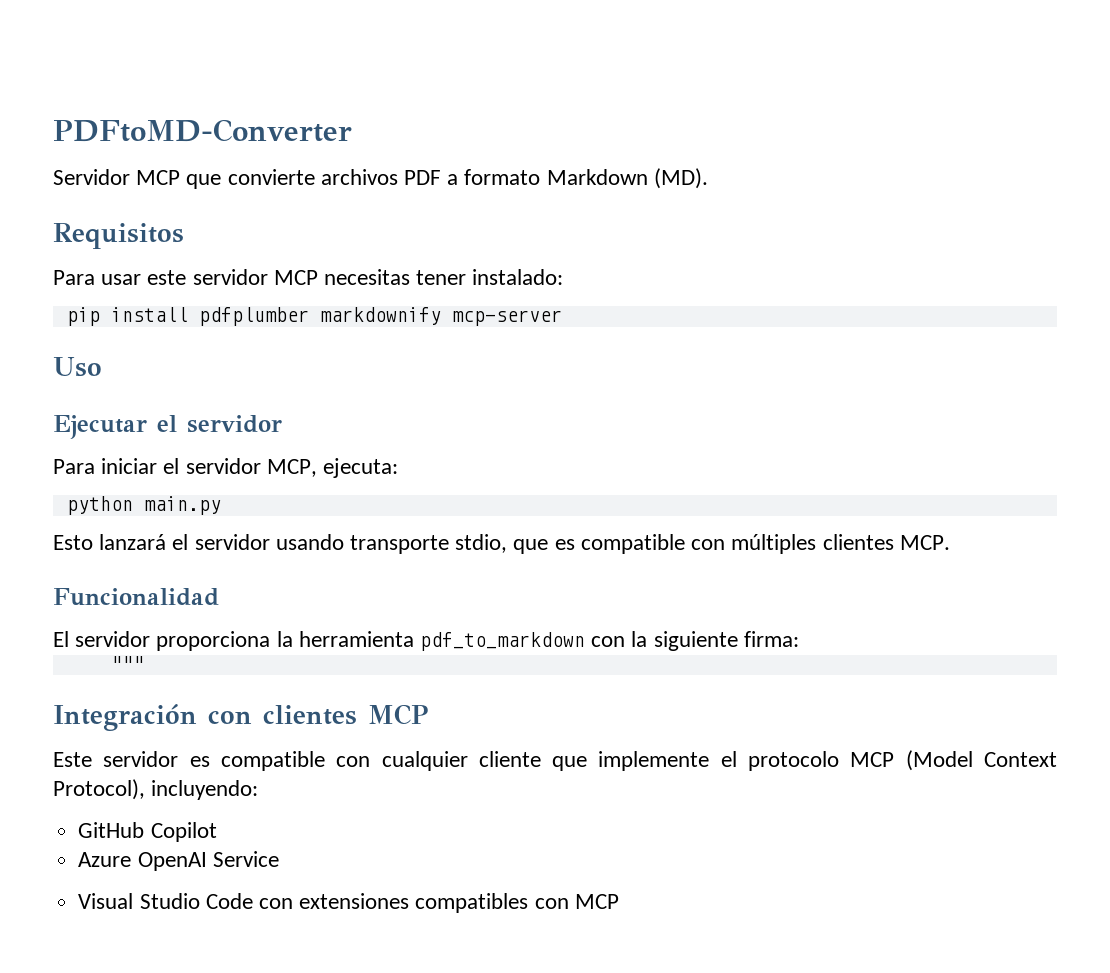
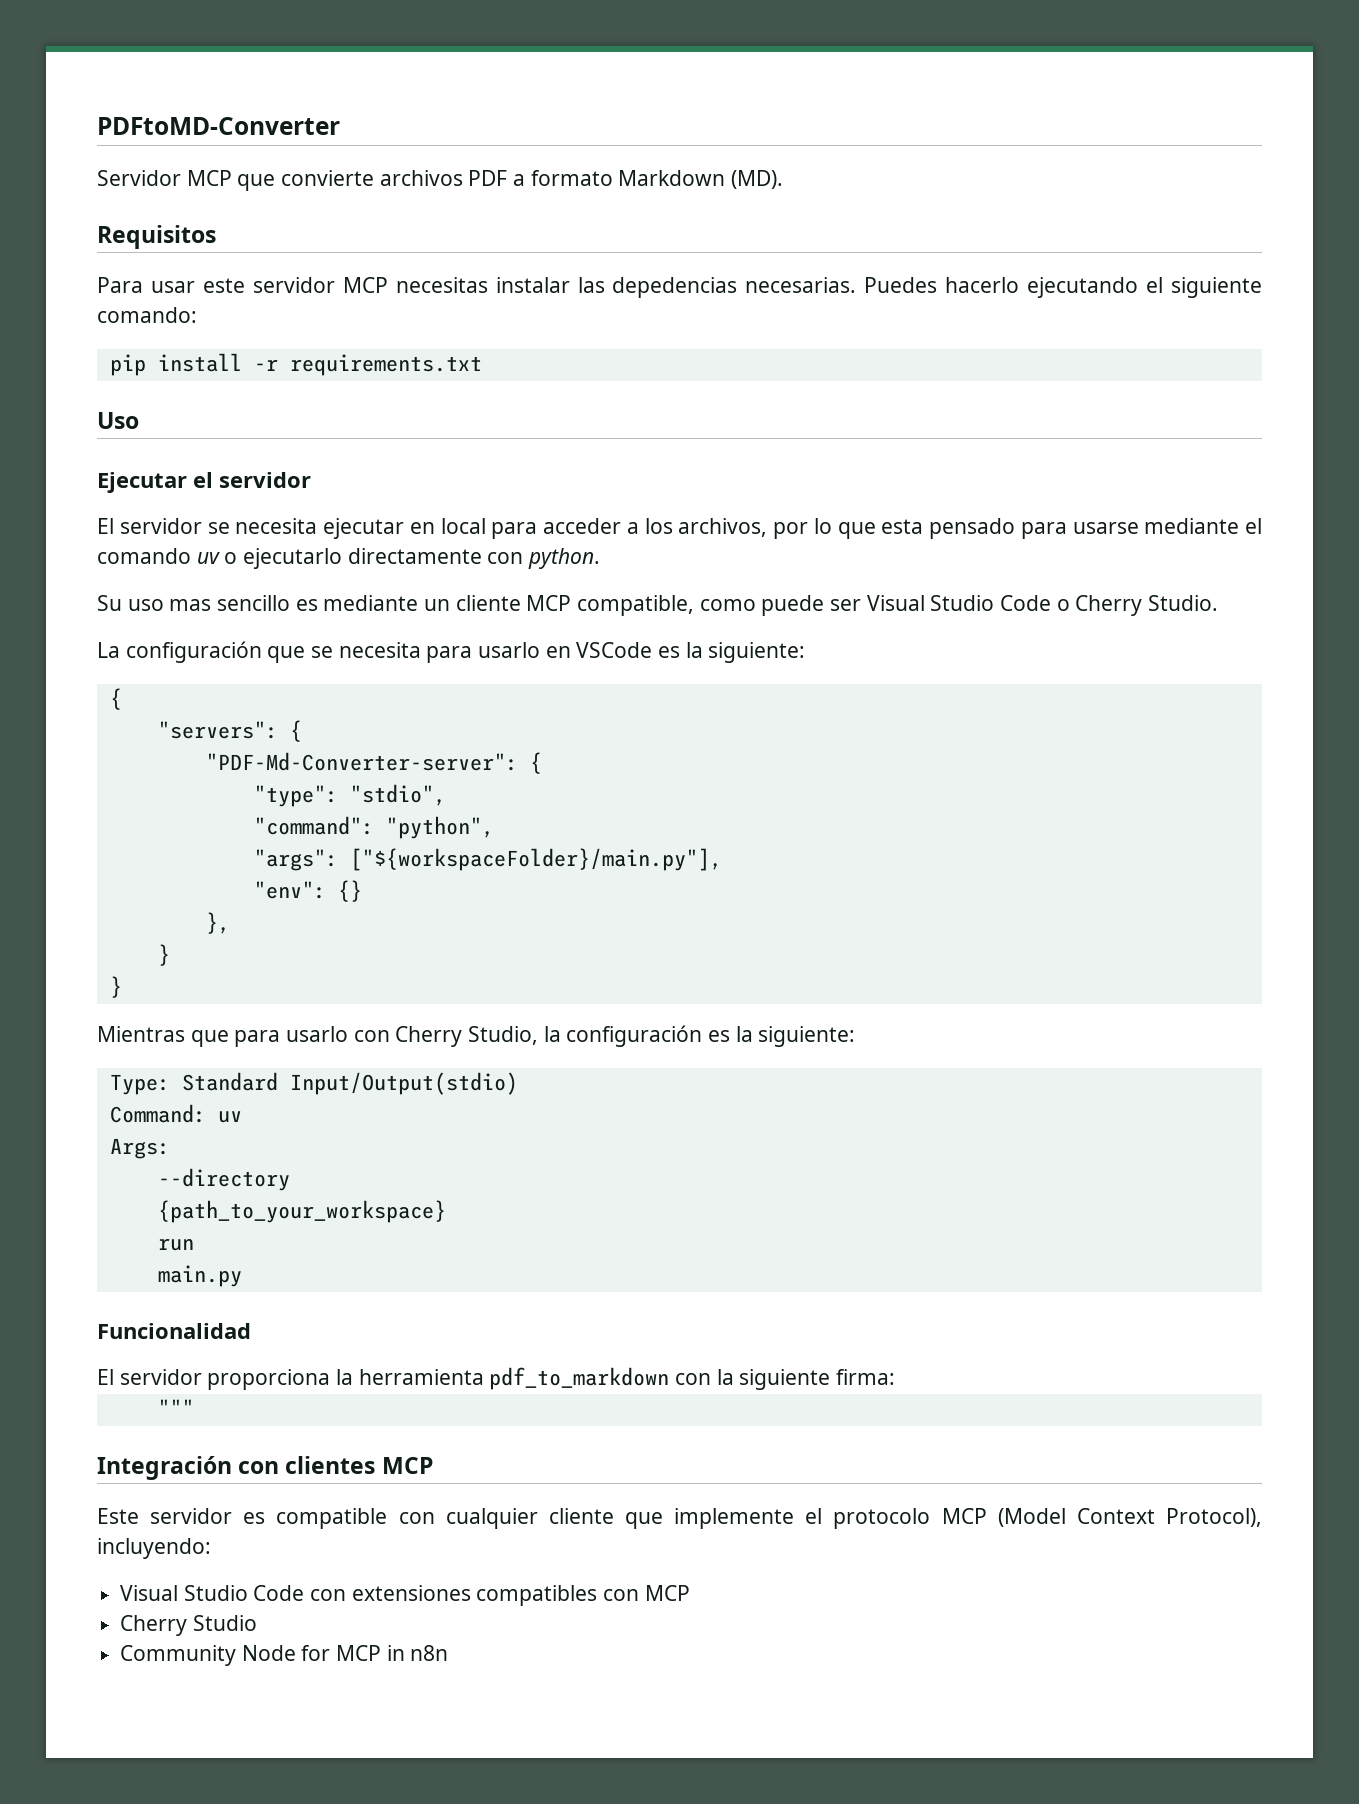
[416,269,564,285] tener instalado: -> [495,277,1262,298] [97,307,197,323] instalar las depedencias necesarias. Puedes hacerlo ejecutando el siguiente comando:
[198,307,562,326] pdfplumber markdownify mcp-server -> [253,354,482,376] -r requirements.txt
[53,458,399,478] [66,496,221,515] [53,534,950,554] Para iniciar el servidor MCP, ejecuta: // python main.py // Esto lanzará el servidor usando transporte stdio, que es compatible con múltiples clientes MCP. -> [97,518,1262,539] [97,548,601,569] [97,595,1219,616] [97,641,806,663] [109,688,122,710] [157,720,302,742] [205,752,542,774] [253,784,446,807] [253,816,494,839] [253,848,722,871] [253,880,362,902] [205,912,230,934] [157,944,170,966] [109,976,122,998] [97,1025,856,1047] [109,1072,518,1095] [109,1104,242,1123] [109,1138,170,1159] [157,1168,290,1191] [157,1200,446,1223] [157,1238,194,1251] [157,1265,242,1287] El servidor se necesita ejecutar en local para acceder a los archivos, por lo que esta pensado para usarse mediante el comando uv o ejecutarlo directamente con python. // Su uso mas sencillo es mediante un cliente MCP compatible, como puede ser Visual Studio Code o Cherry Studio. // La configuración que se necesita para usarlo en VSCode es la siguiente: // { // "servers": { // "PDF-Md-Converter-server": { // "type": "stdio", // "command": "python", // "args": ["${workspaceFolder}/main.py"], // "env": {} // }, // } // } // Mientras que para usarlo con Cherry Studio, la configuración es la siguiente: // Type: Standard Input/Output(stdio) // Command: uv // Args: // --directory // {path_to_your_workspace} // run // main.py
[78,822,217,842] [78,851,279,871] // GitHub Copilot // Azure OpenAI Service -> (211, 1548) none
(619, 901) none -> [120,1615,257,1636] [120,1645,449,1666] // Cherry Studio // Community Node for MCP in n8n

